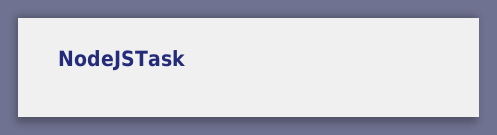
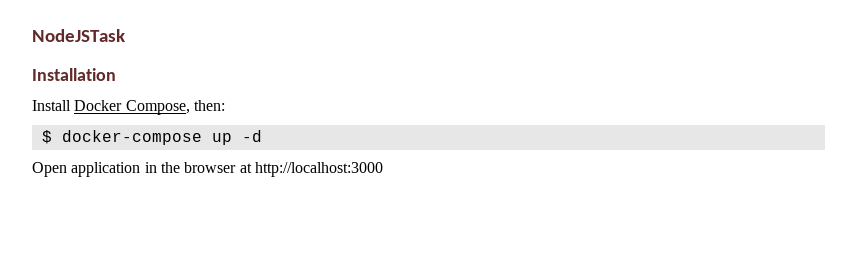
(185, 60) none -> [32,68,116,81] [32,100,225,115] [41,130,262,145] [32,162,383,177] // Installation // Install Docker Compose, then: // $ docker-compose up -d // Open application in the browser at http://localhost:3000

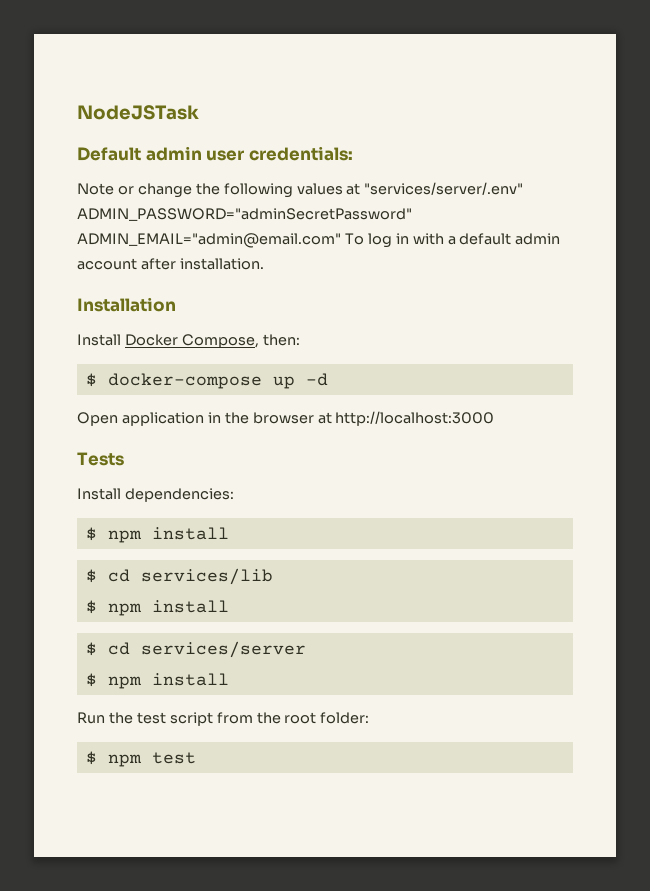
(125, 35) none -> [77,146,353,161] [77,182,524,198] [77,208,412,221] [77,233,561,248] [77,258,264,270] // Default admin user credentials: // Note or change the following values at "services/server/.env" ADMIN_PASSWORD="adminSecretPassword" ADMIN_EMAIL="admin@email.com" To log in with a default admin account after installation.
(383, 169) none -> [77,452,124,466] [77,488,234,502] [85,527,229,543] [85,568,273,585] [85,600,229,616] [85,641,306,658] [85,673,229,689] [77,712,370,726] [85,751,196,767] // Tests // Install dependencies: // $ npm install // $ cd services/lib // $ npm install // $ cd services/server // $ npm install // Run the test script from the root folder: // $ npm test

